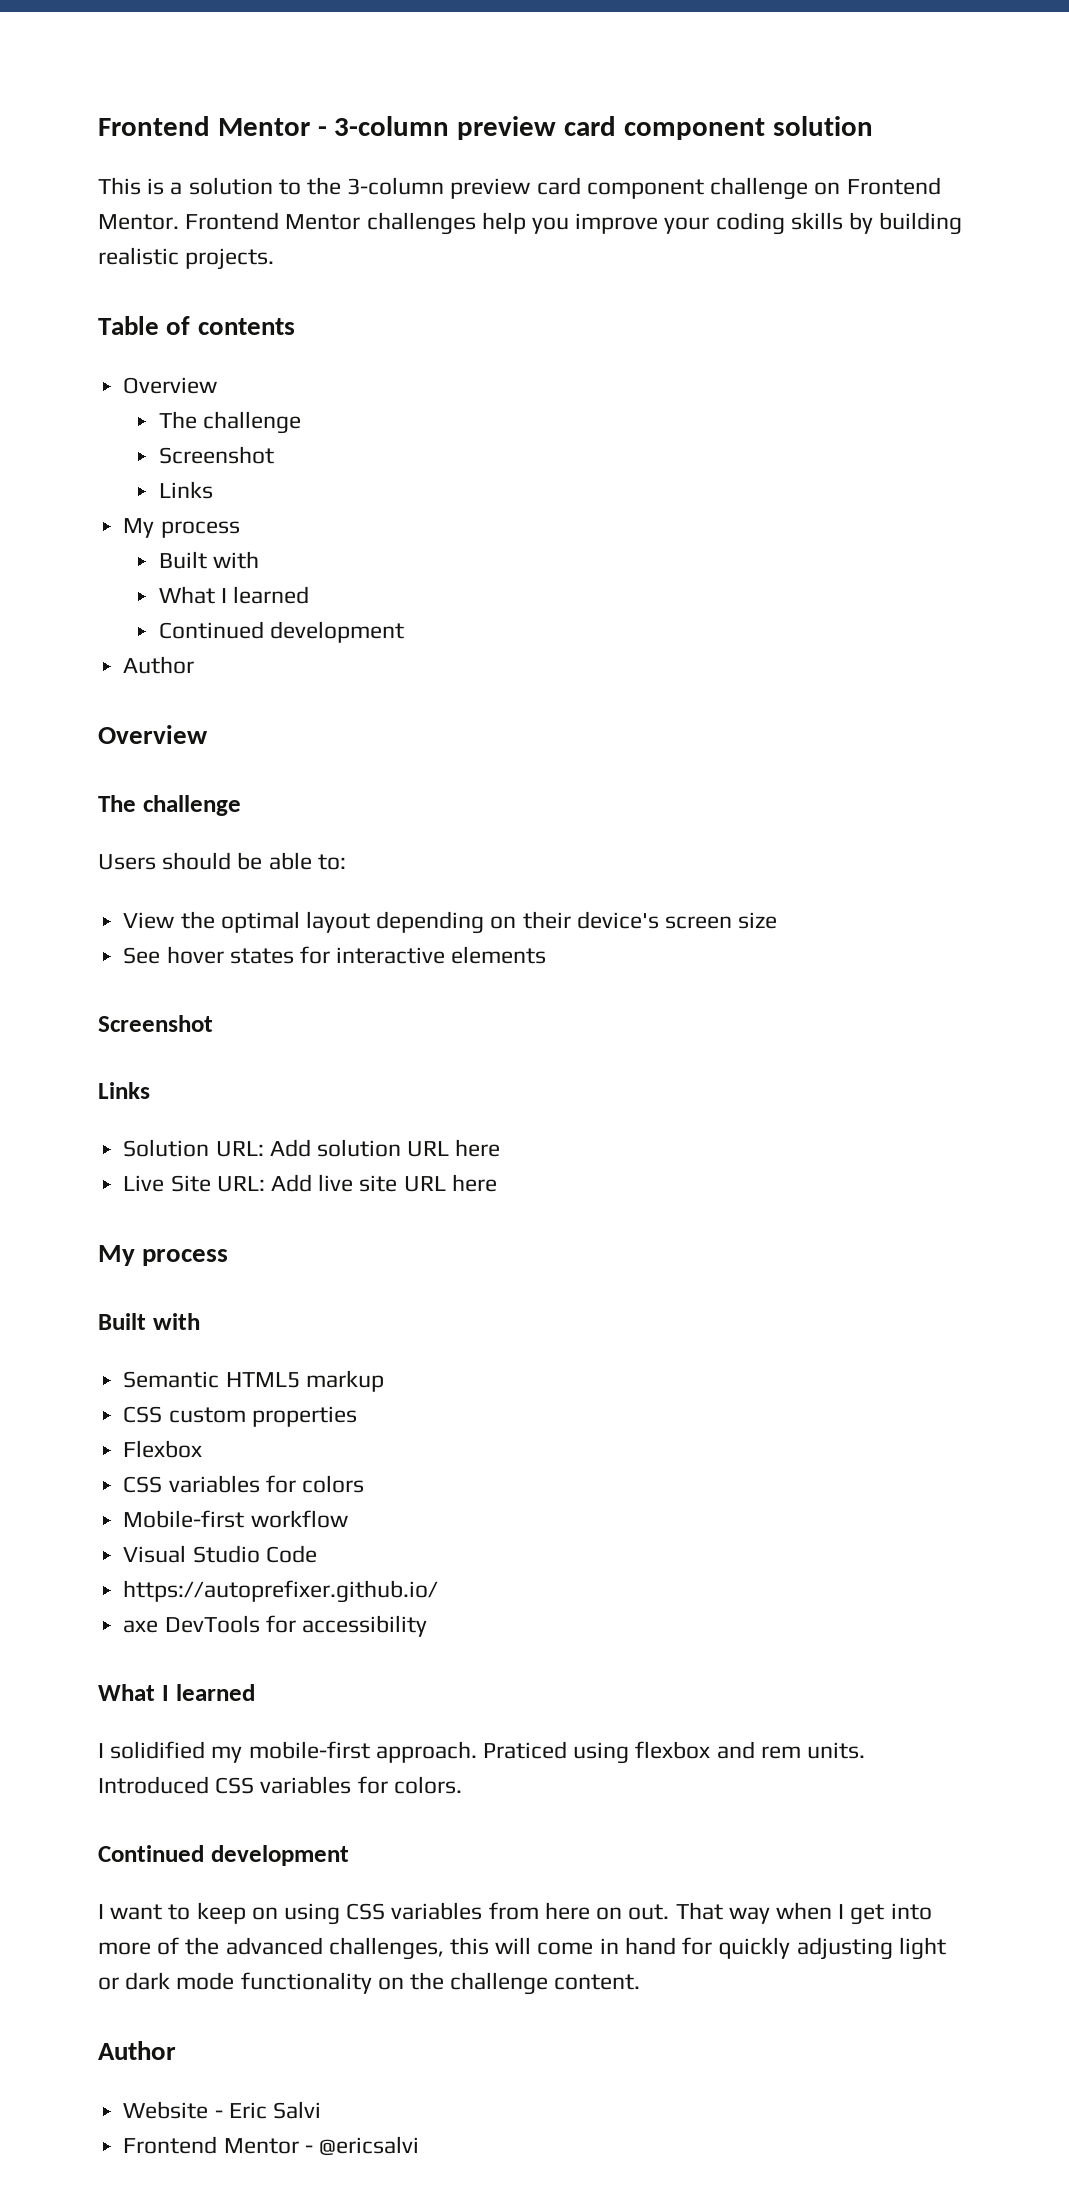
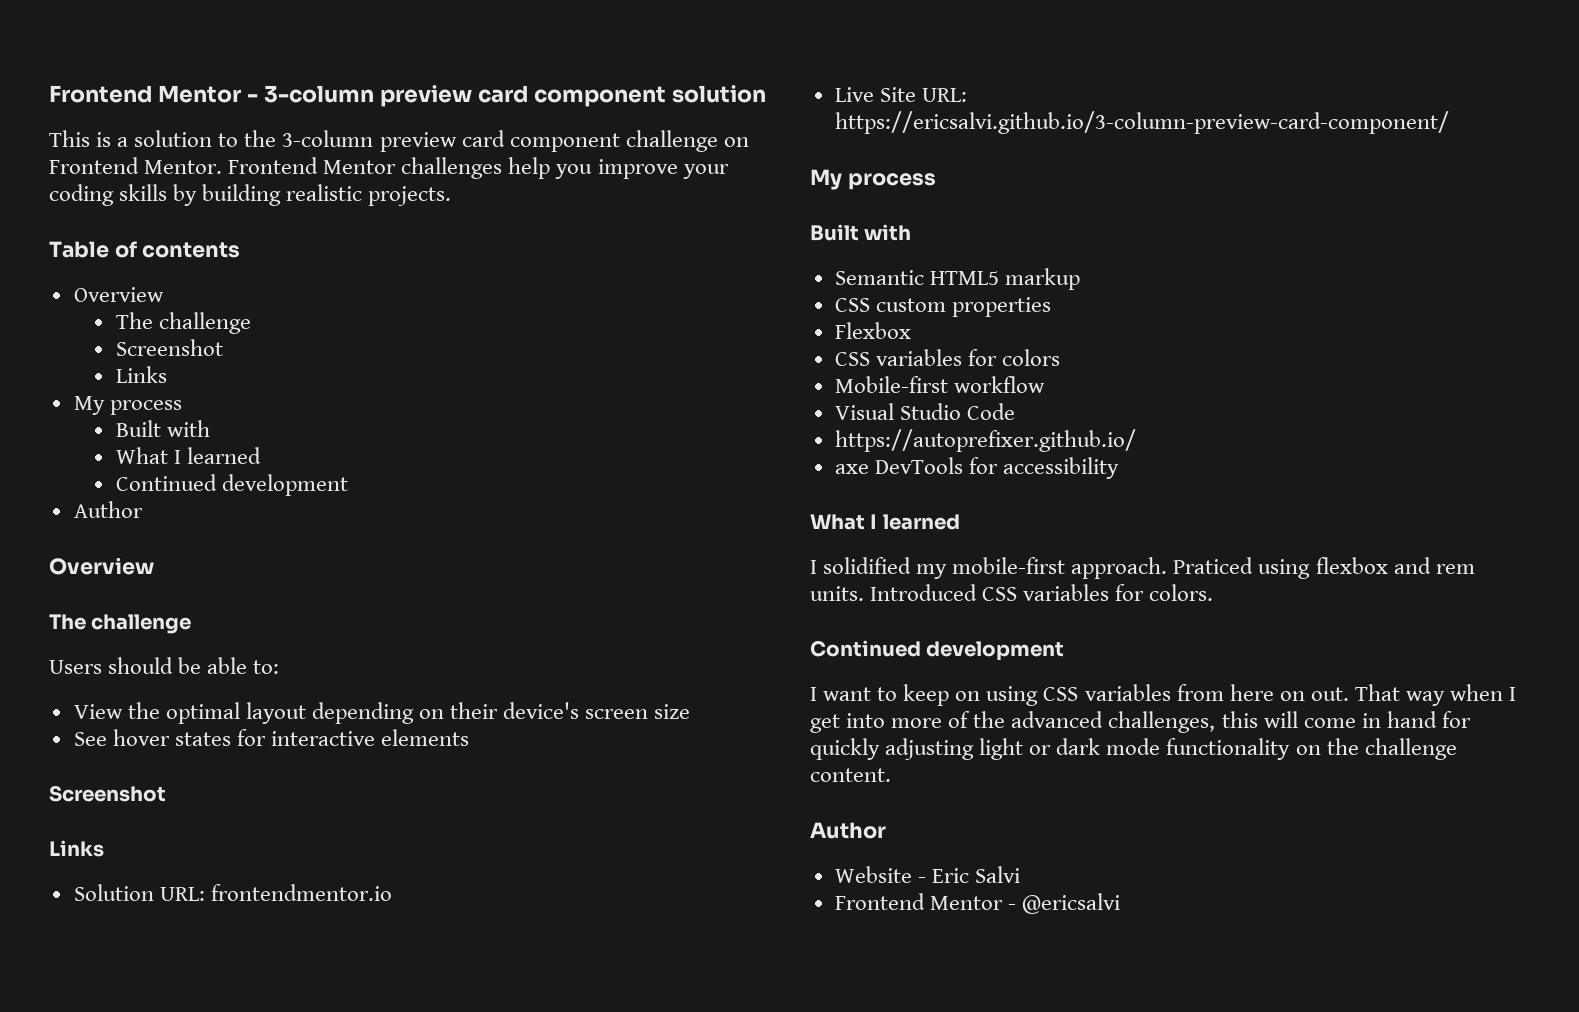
[269,1139,501,1157] Add solution URL here -> [210,884,392,901] frontendmentor.io
[270,1174,497,1192] Add live site URL here -> [834,111,1449,134] https://ericsalvi.github.io/3-column-preview-card-component/

